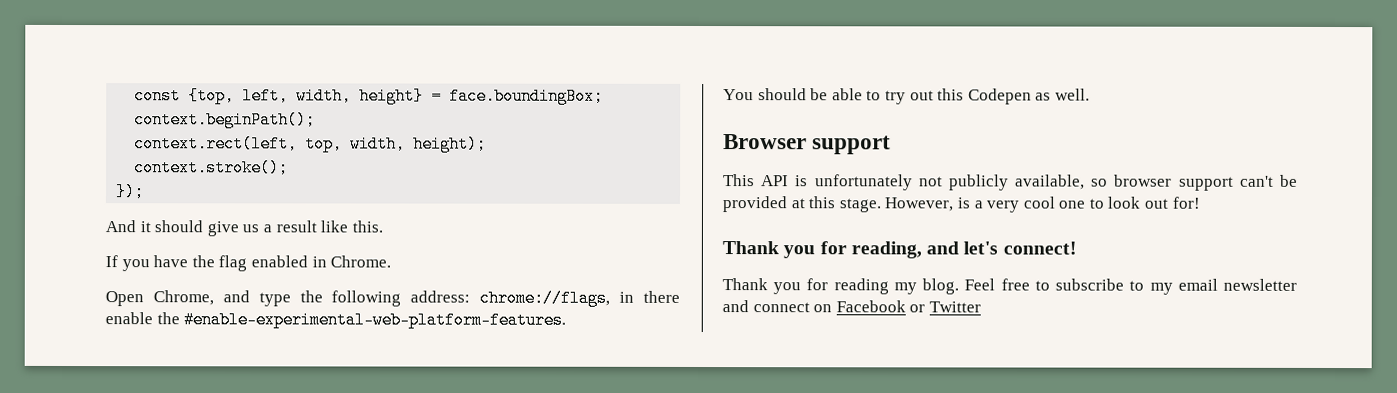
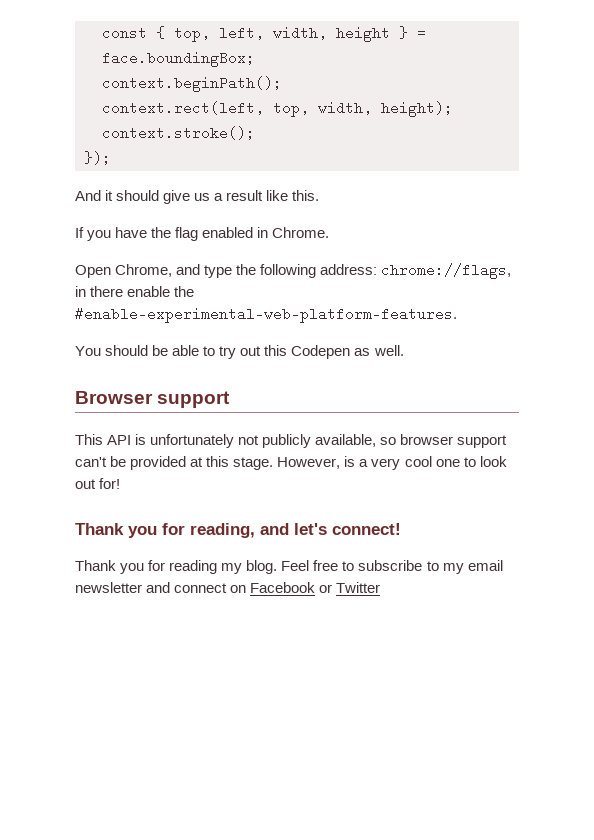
[188,87,425,105] {top, left, width, height} -> [156,26,408,42] { top, left, width, height }

